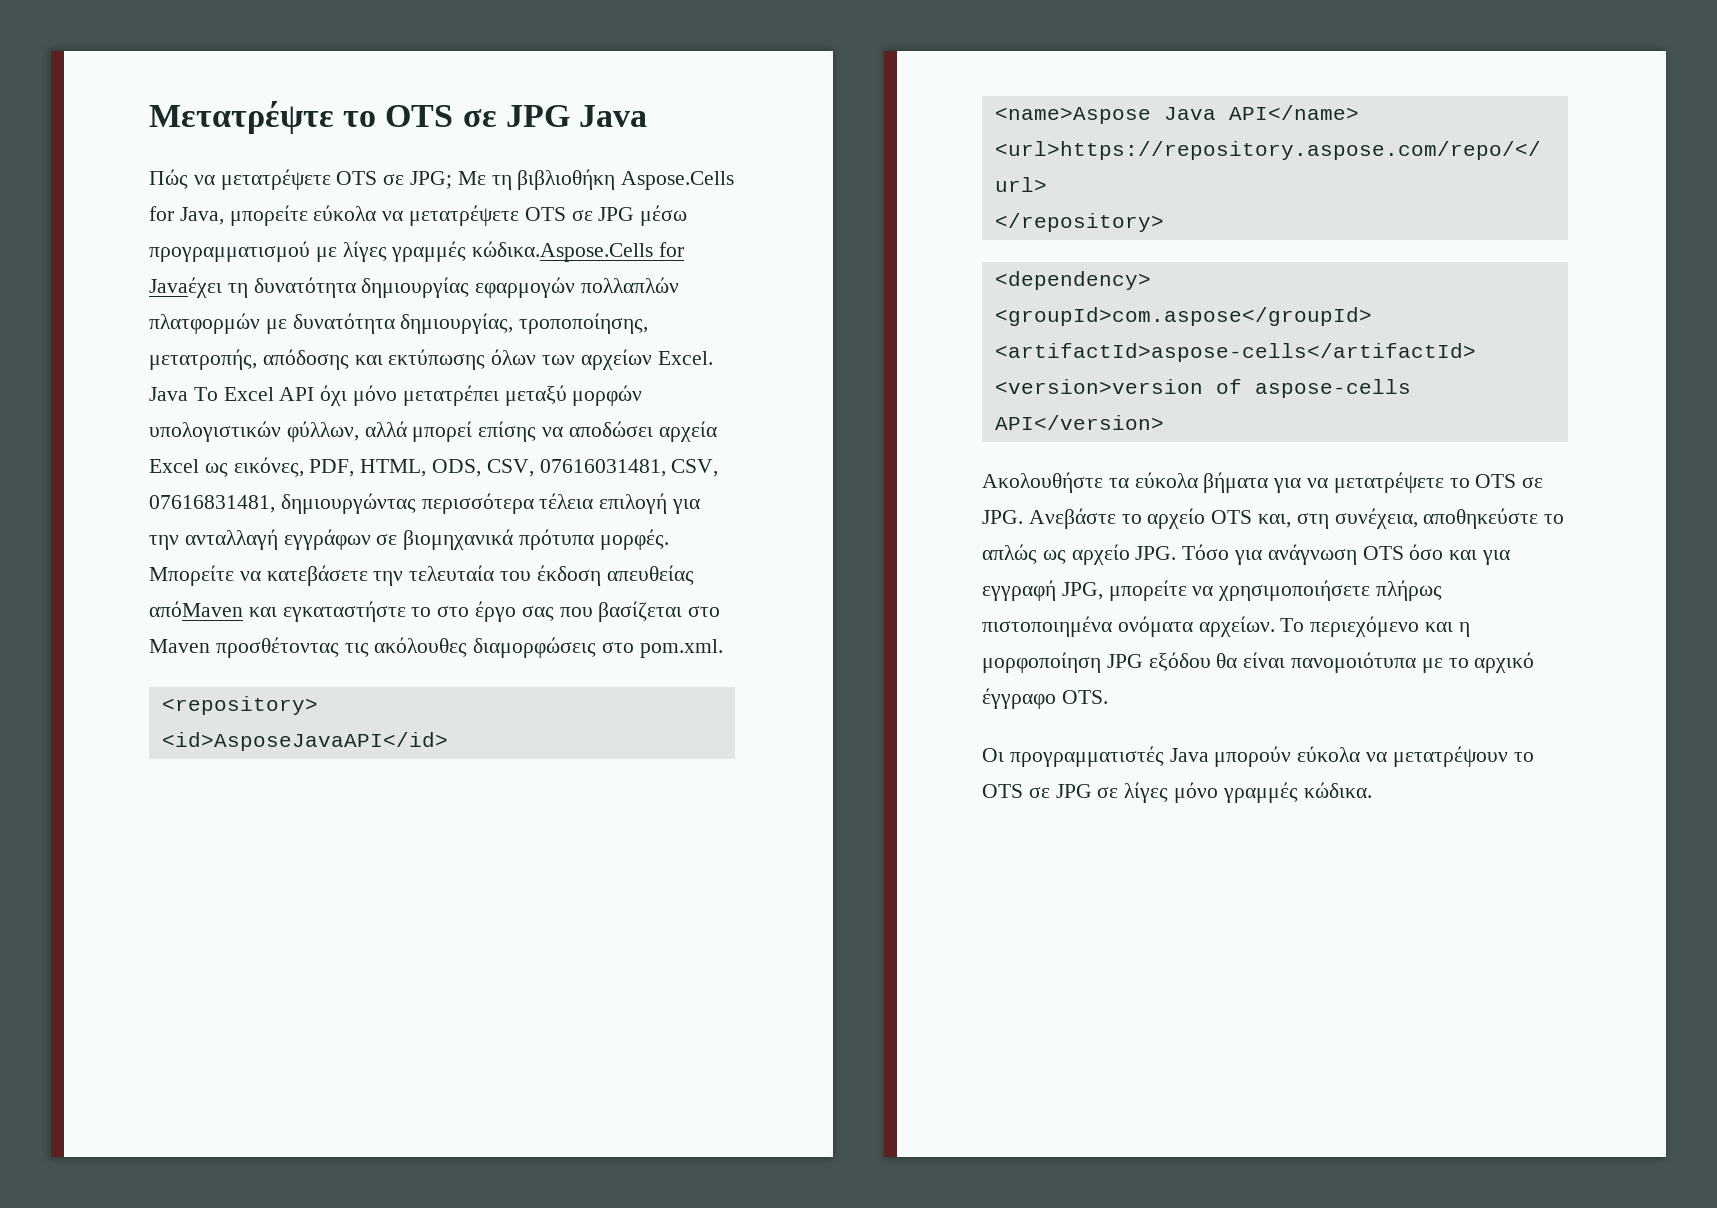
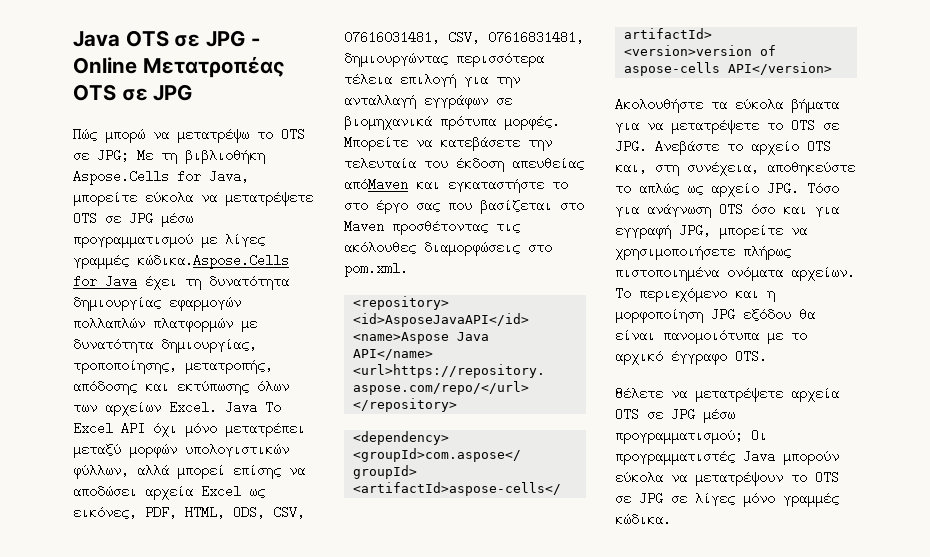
[149,101,647,134] [149,169,331,190] Μετατρέψτε το OTS σε JPG Java // Πώς να μετατρέψετε -> [73,30,260,47] [73,56,285,78] [73,84,193,101] [73,127,273,143] Java OTS σε JPG - Online Μετατροπέας OTS σε JPG // Πώς μπορώ να μετατρέψω το
[149,277,222,298] Javaέχει -> [105,274,177,290] Java έχει
(1108, 697) none -> [615,386,839,402] [615,407,735,423] [615,429,743,444] Θέλετε να μετατρέψετε αρχεία OTS σε JPG μέσω προγραμματισμού;

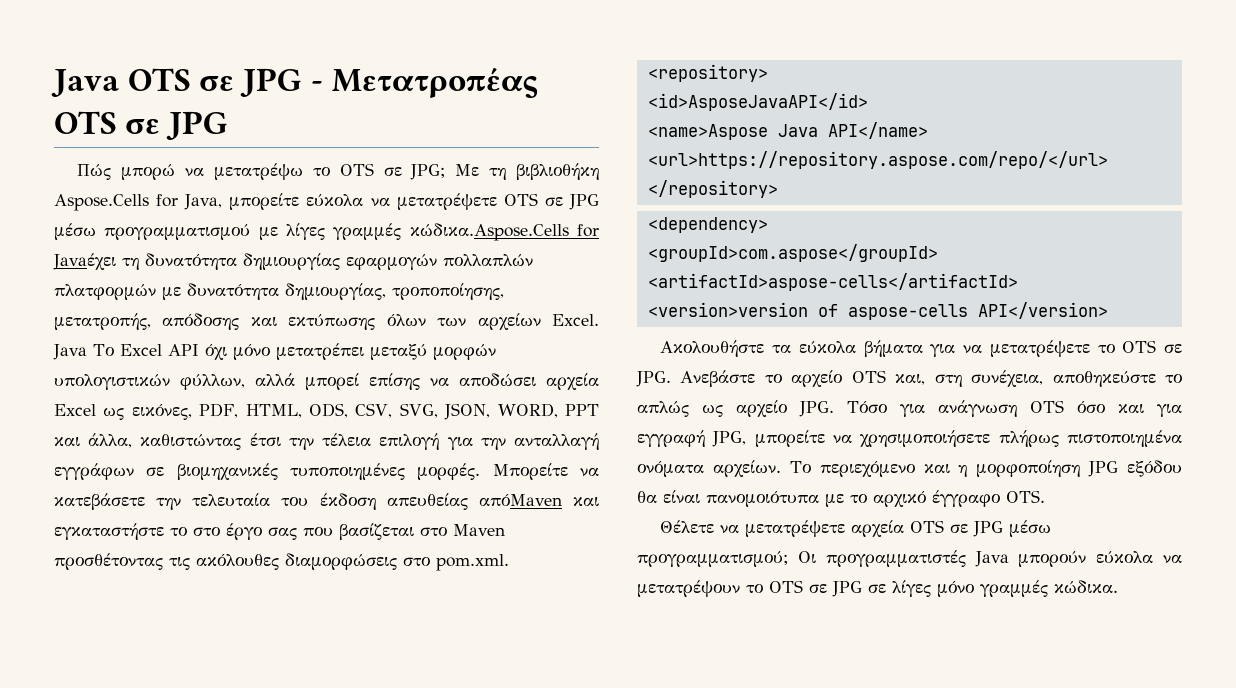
[73,57,137,74] Online -> (324, 86) none
[105,274,177,290] Java έχει -> [53,253,116,270] Javaέχει
[344,31,584,44] [344,53,544,67] 07616031481, CSV, 07616831481, δημιουργώντας περισσότερα -> [399,403,599,420] [54,433,314,450] SVG, JSON, WORD, PPT και άλλα, καθιστώντας έτσι την
[344,114,496,130] βιομηχανικά πρότυπα -> [176,463,405,480] βιομηχανικές τυποποιημένες

